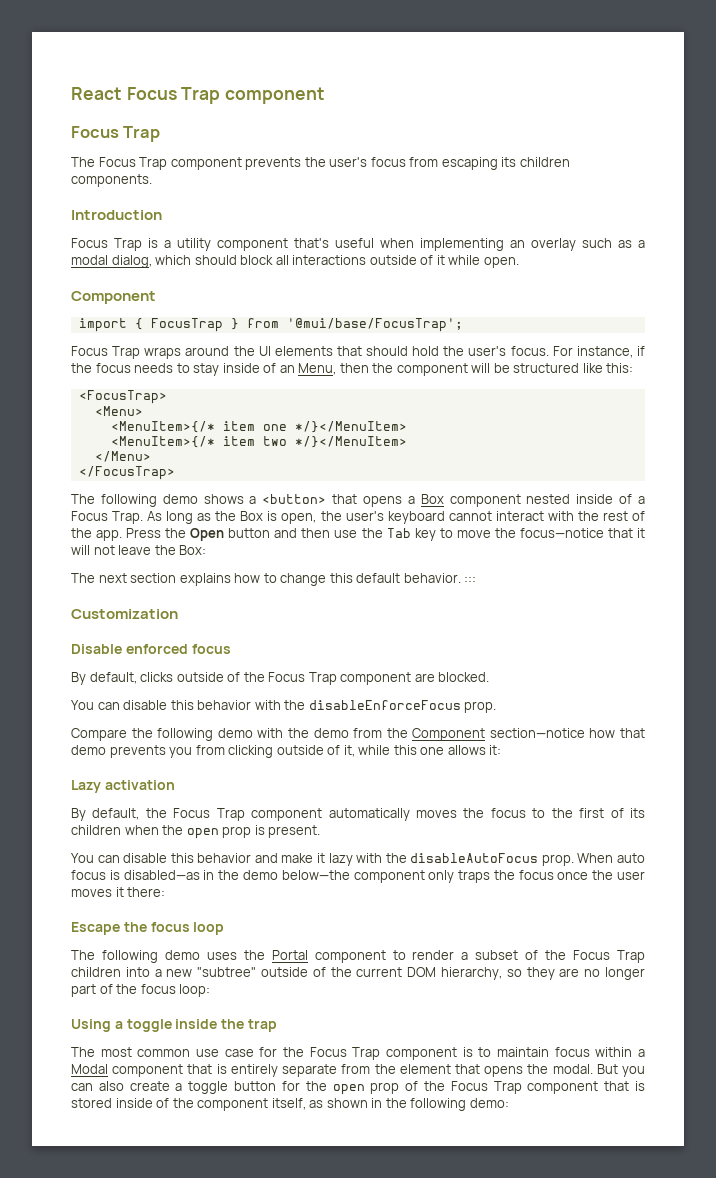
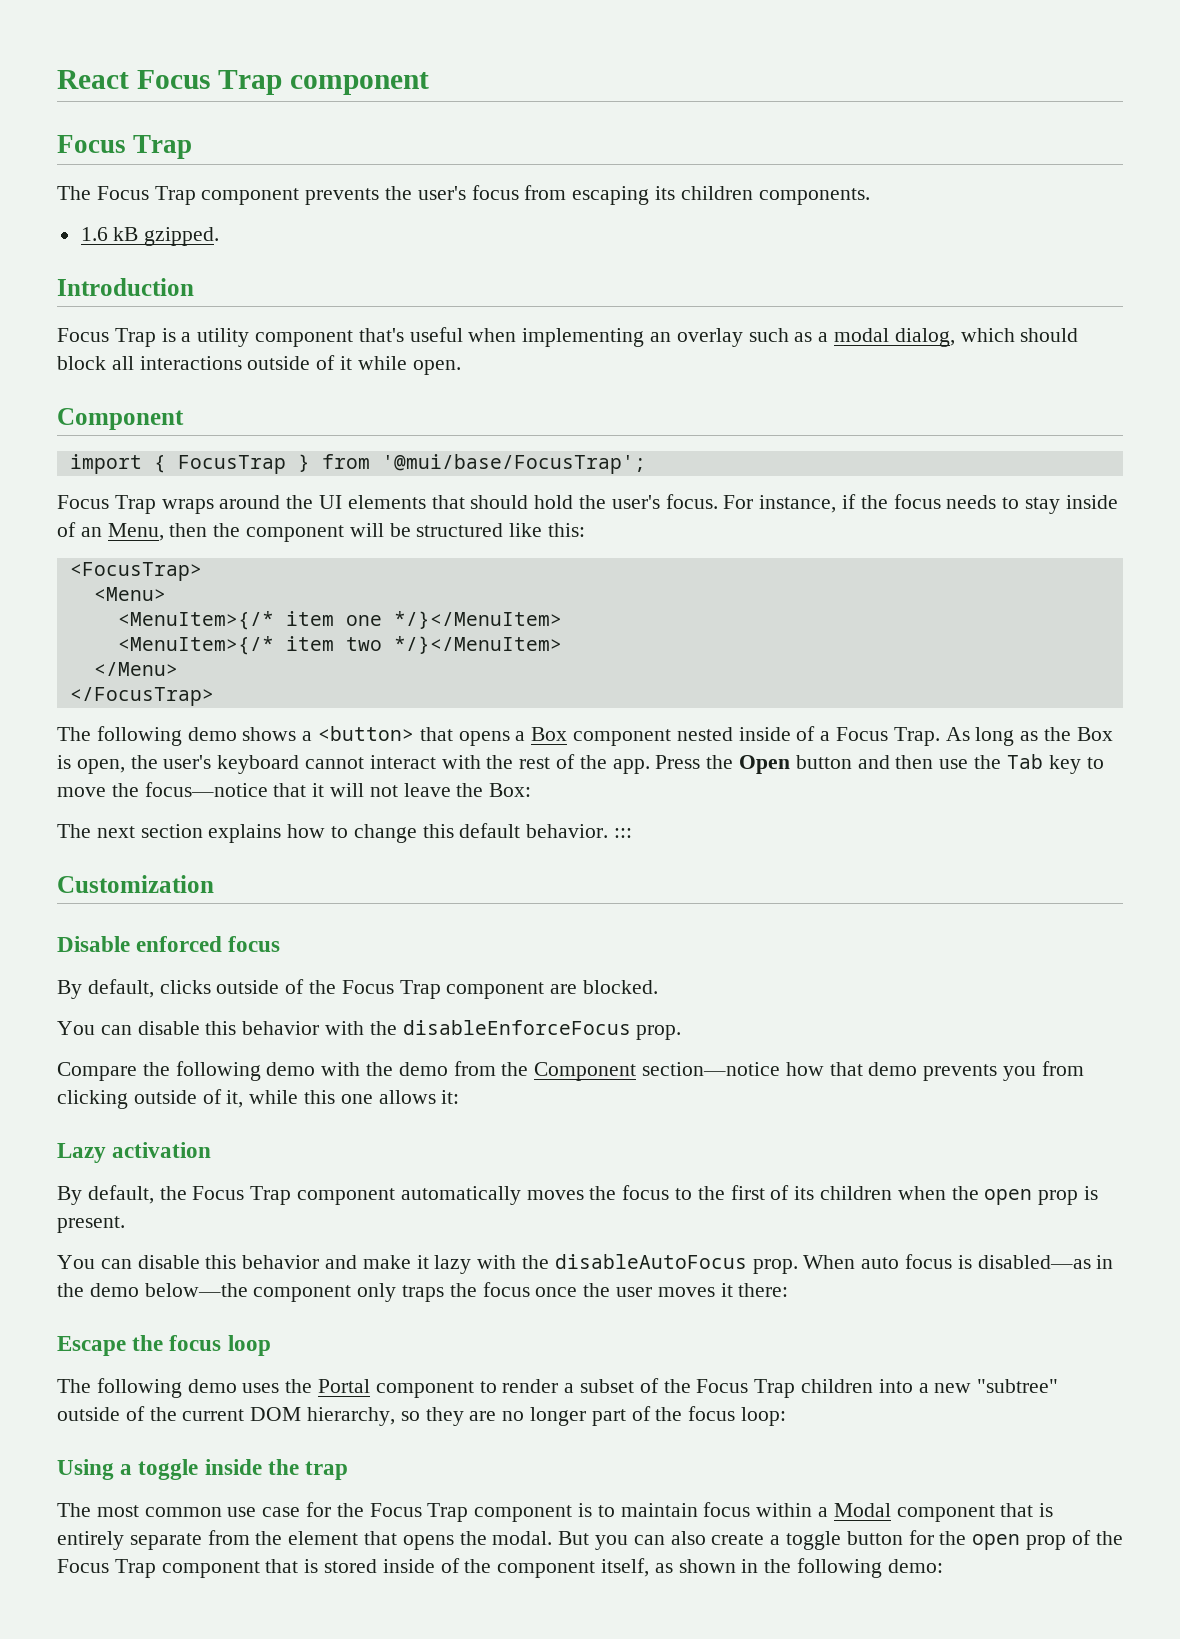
(152, 180) none -> [80,227,220,246] // 1.6 kB gzipped.

